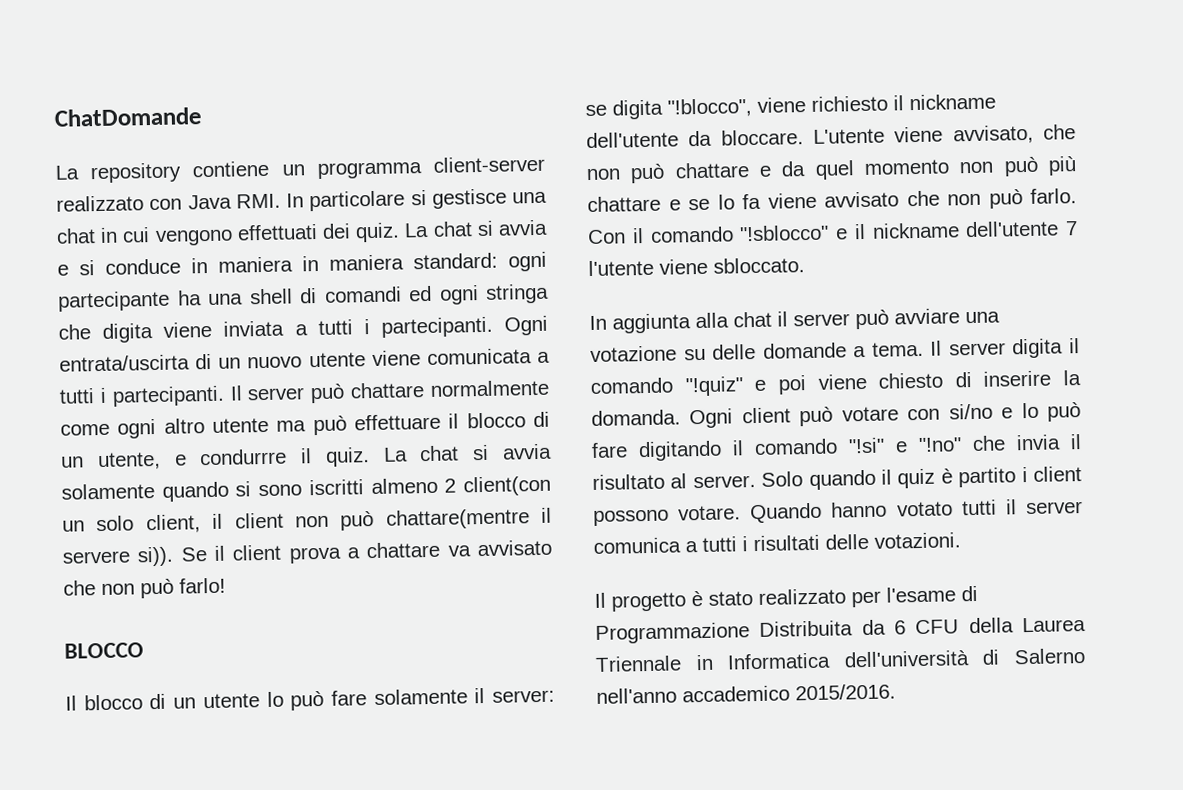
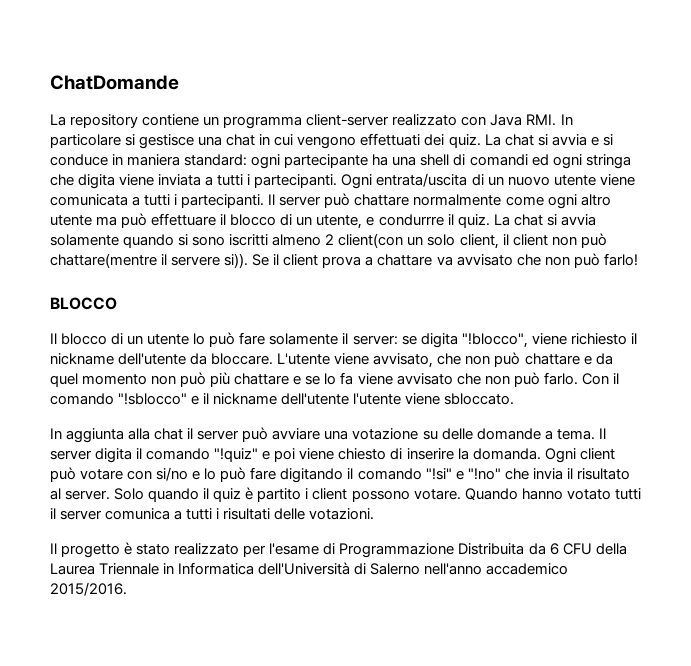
[302,254,404,272] in maniera -> (181, 160) none
[59,354,190,372] entrata/uscirta -> [376,173,468,187] entrata/uscita
[1065,221,1078,236] 7 -> (350, 399) none
[843,650,970,668] dell'università -> [258,562,351,575] dell'Università

